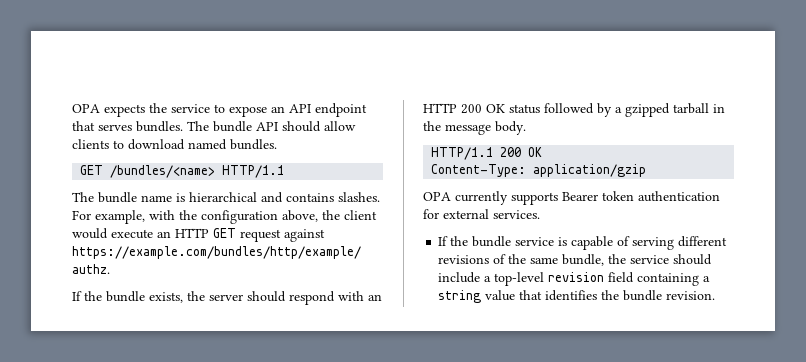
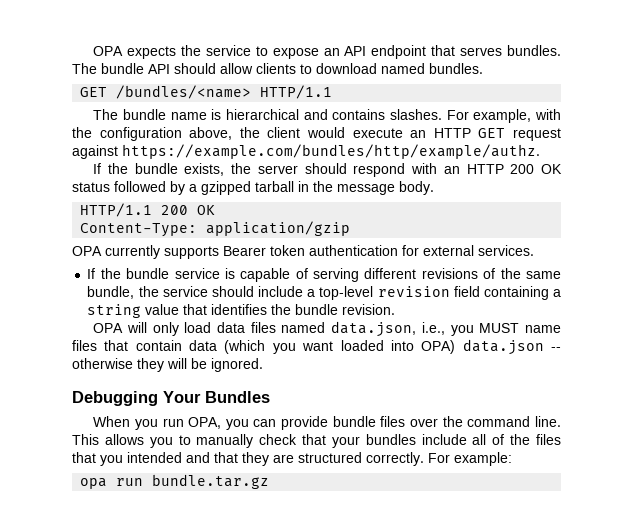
(716, 295) none -> [93,321,561,337] [72,339,561,355] [72,358,263,372] [72,391,270,406] [93,416,561,430] [72,434,562,448] [72,452,512,466] [80,474,270,489] // OPA will only load data files named data.json, i.e., you MUST name files that contain data (which you want loaded into OPA) data.json -- otherwise they will be ignored. // Debugging Your Bundles // When you run OPA, you can provide bundle files over the command line. This allows you to manually check that your bundles include all of the files that you intended and that they are structured correctly. For example: // opa run bundle.tar.gz

